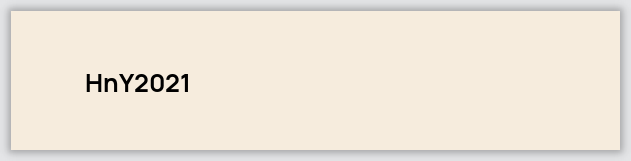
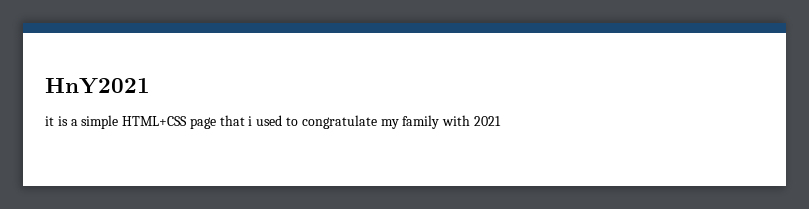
(191, 83) none -> [45,115,501,129] // it is a simple HTML+CSS page that i used to congratulate my family with 2021

